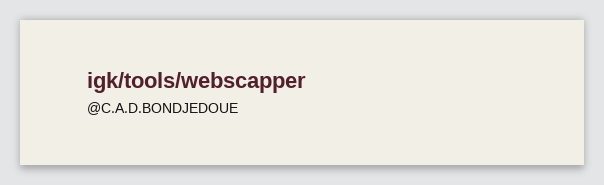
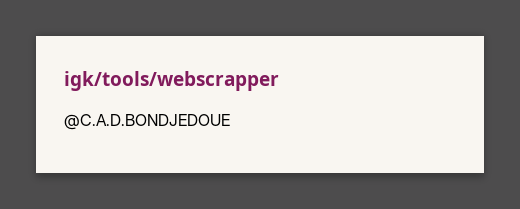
[87,72,306,93] igk/tools/webscapper -> [64,71,279,91] igk/tools/webscrapper

